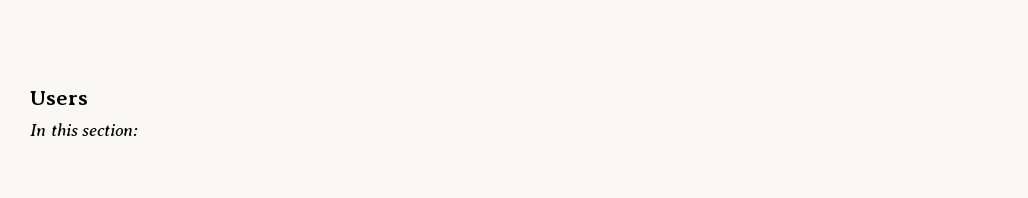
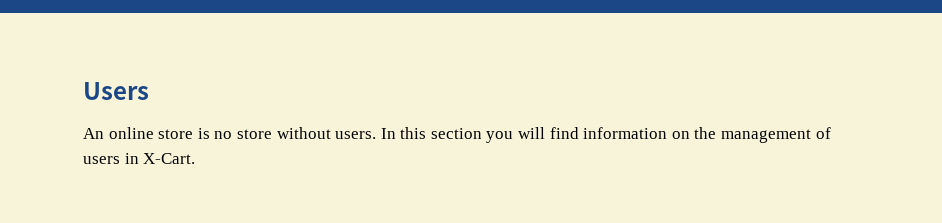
[30,123,139,136] In this section: -> [83,127,831,143] [83,153,196,164] An online store is no store without users. In this section you will find information on the management of users in X-Cart.

